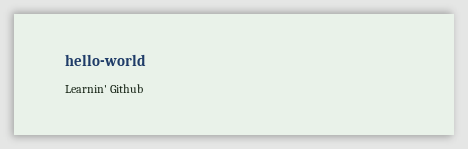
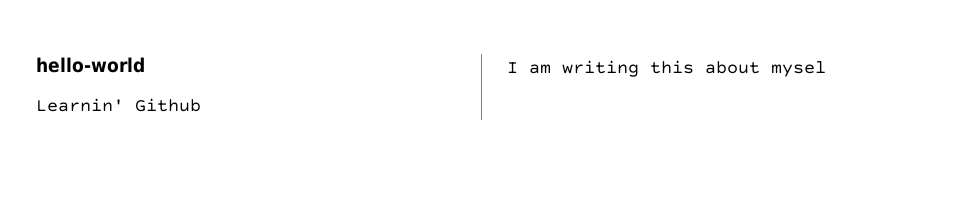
(144, 88) none -> [507,60,826,77] // I am writing this about mysel

